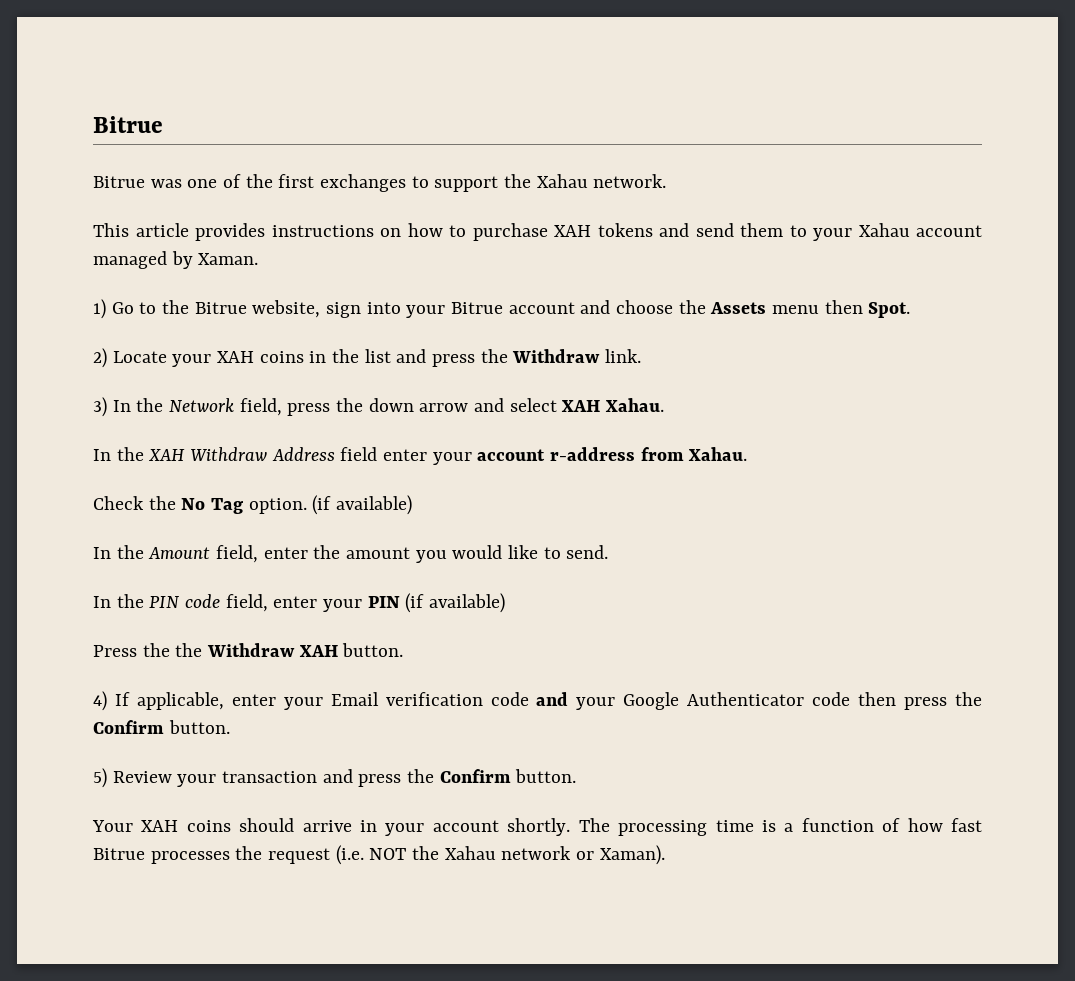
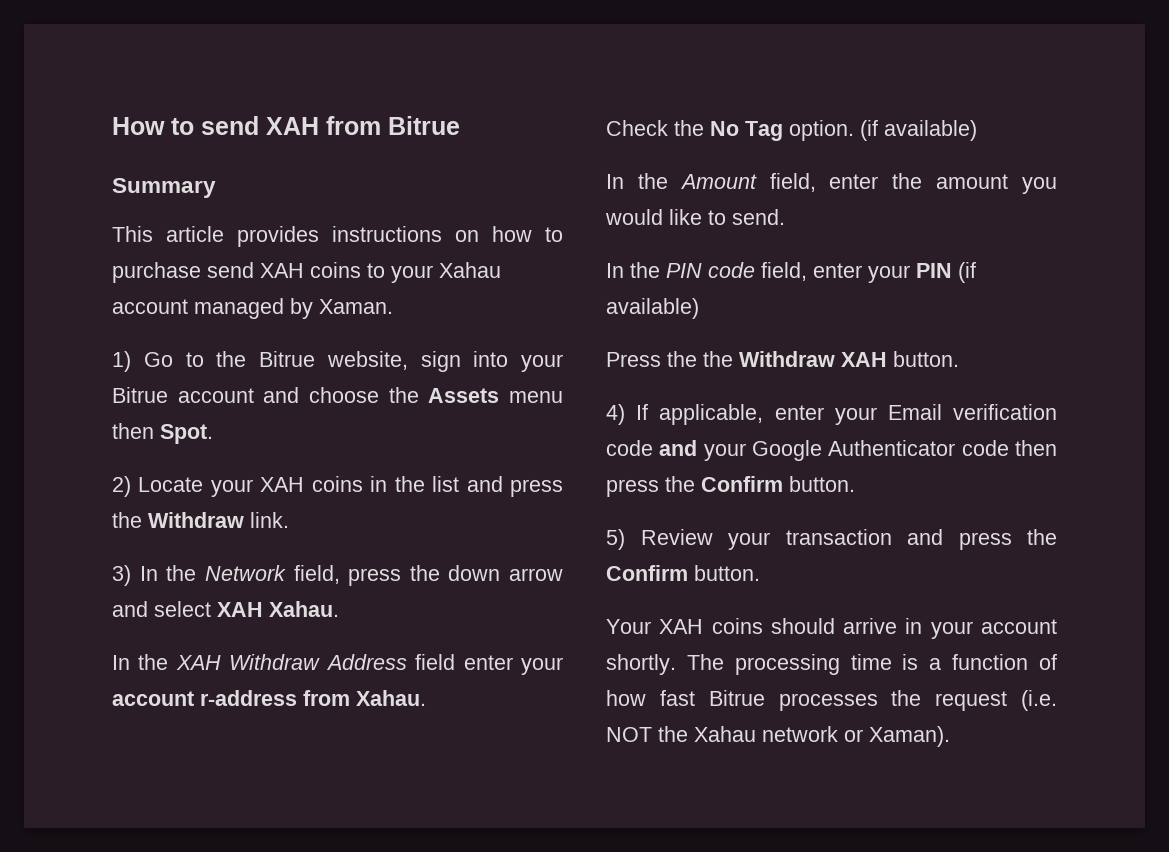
[93,116,163,133] [93,174,667,192] Bitrue // Bitrue was one of the first exchanges to support the Xahau network. -> [112,116,460,135] [112,178,216,198] How to send XAH from Bitrue // Summary
[554,223,783,237] XAH tokens and send them -> [207,262,361,278] send XAH coins

